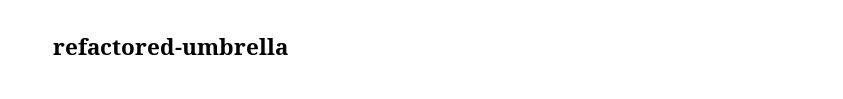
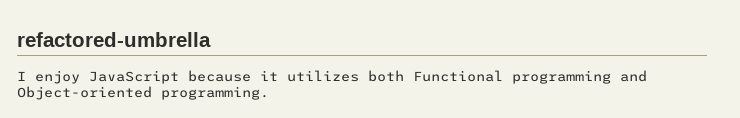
(288, 46) none -> [17,70,647,84] [17,86,269,100] // I enjoy JavaScript because it utilizes both Functional programming and Object-oriented programming.

